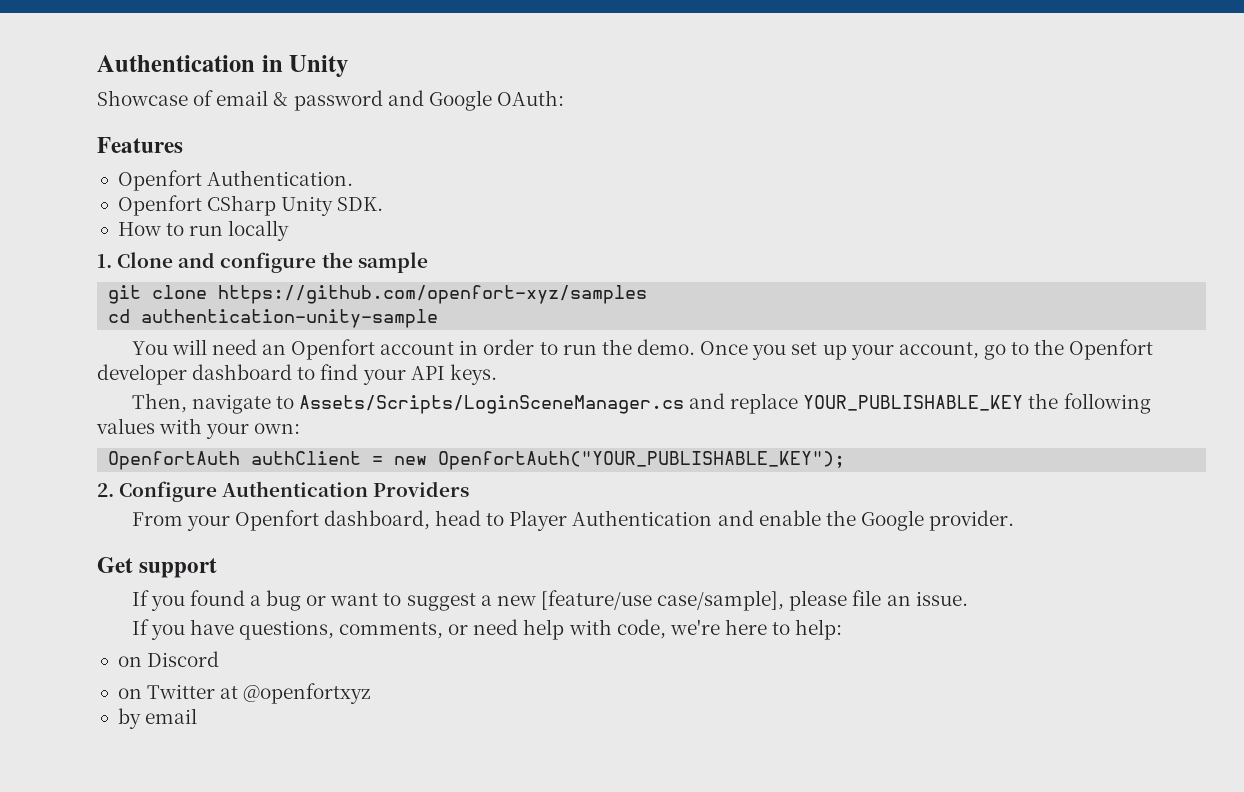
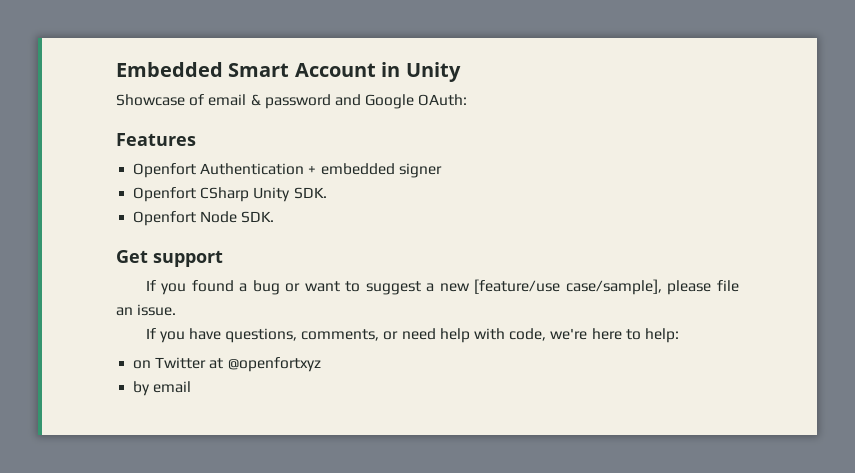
[97,55,255,72] Authentication -> [116,62,376,77] Embedded Smart Account
[207,170,354,186] Authentication. -> [200,163,442,178] Authentication + embedded signer
[117,220,290,241] [97,252,428,273] [108,285,648,304] [108,309,439,328] [131,339,1154,360] [97,364,497,385] [131,393,1151,414] [96,418,301,439] [108,451,846,470] [97,481,470,502] [131,510,1015,531] How to run locally // 1. Clone and configure the sample // git clone https://github.com/openfort-xyz/samples // cd authentication-unity-sample // You will need an Openfort account in order to run the demo. Once you set up your account, go to the Openfort developer dashboard to find your API keys. // Then, navigate to Assets/Scripts/LoginSceneManager.cs and replace YOUR_PUBLISHABLE_KEY the following values with your own: // OpenfortAuth authClient = new OpenfortAuth("YOUR_PUBLISHABLE_KEY"); // 2. Configure Authentication Providers // From your Openfort dashboard, head to Player Authentication and enable the Google provider. -> [133,211,275,226] Openfort Node SDK.
[117,651,220,667] // on Discord -> (679, 335) none

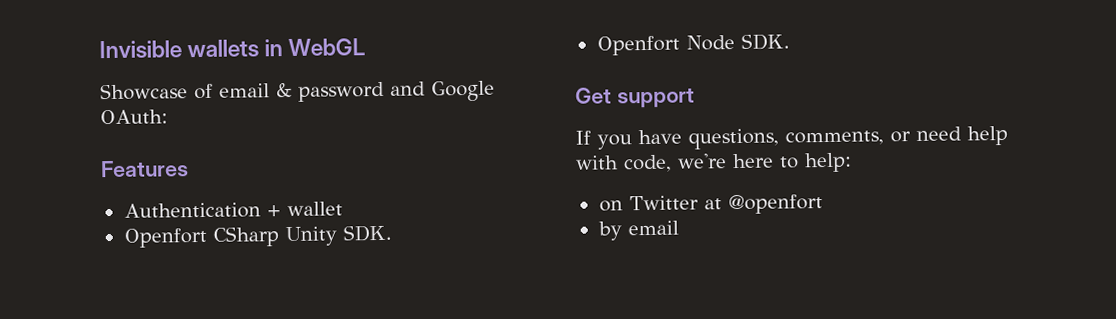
[116,62,461,82] Embedded Smart Account in Unity -> [99,38,366,60] Invisible wallets in WebGL
[133,163,197,178] Openfort -> (189, 169) none
[320,163,442,178] embedded signer -> [286,201,343,217] wallet
[145,279,739,295] [116,304,177,316] // If you found a bug or want to suggest a new [feature/use case/sample], please file an issue. -> (695, 98) none
[227,357,321,372] @openfortxyz -> [727,194,823,215] @openfort

